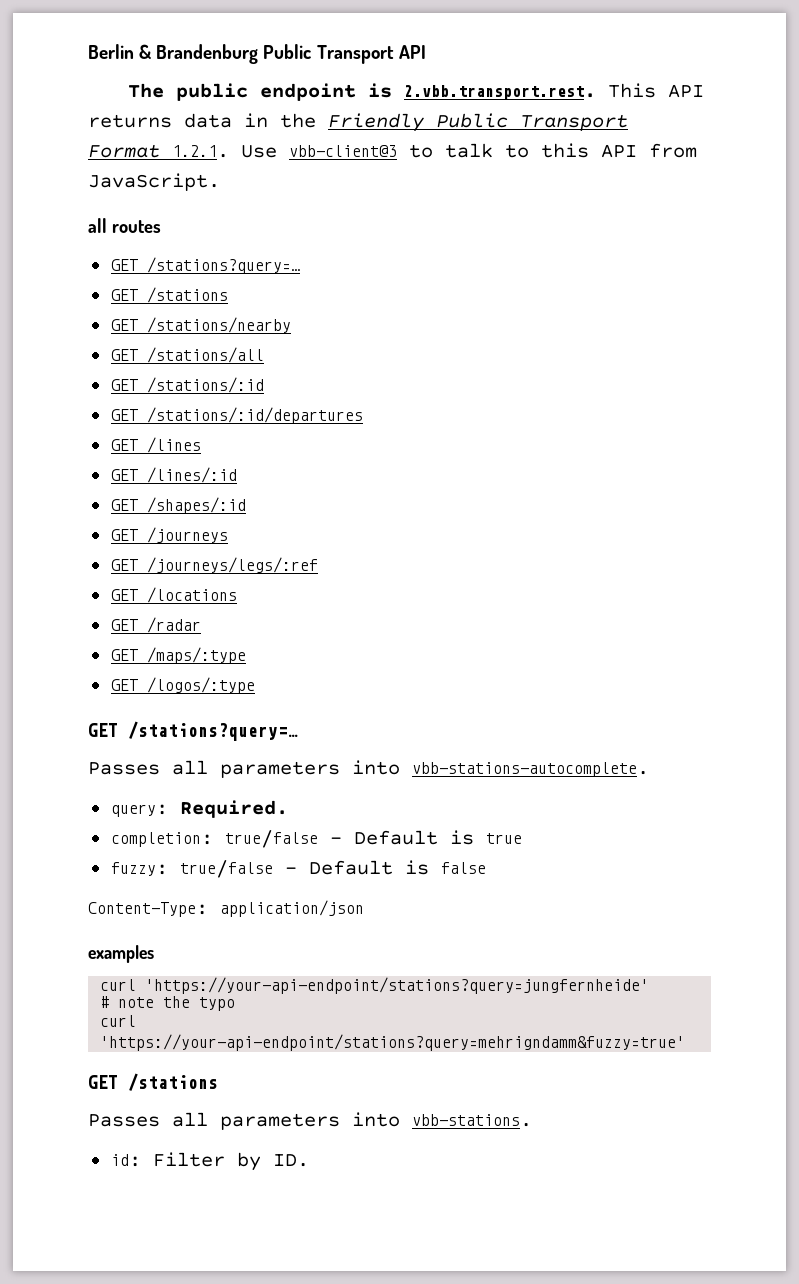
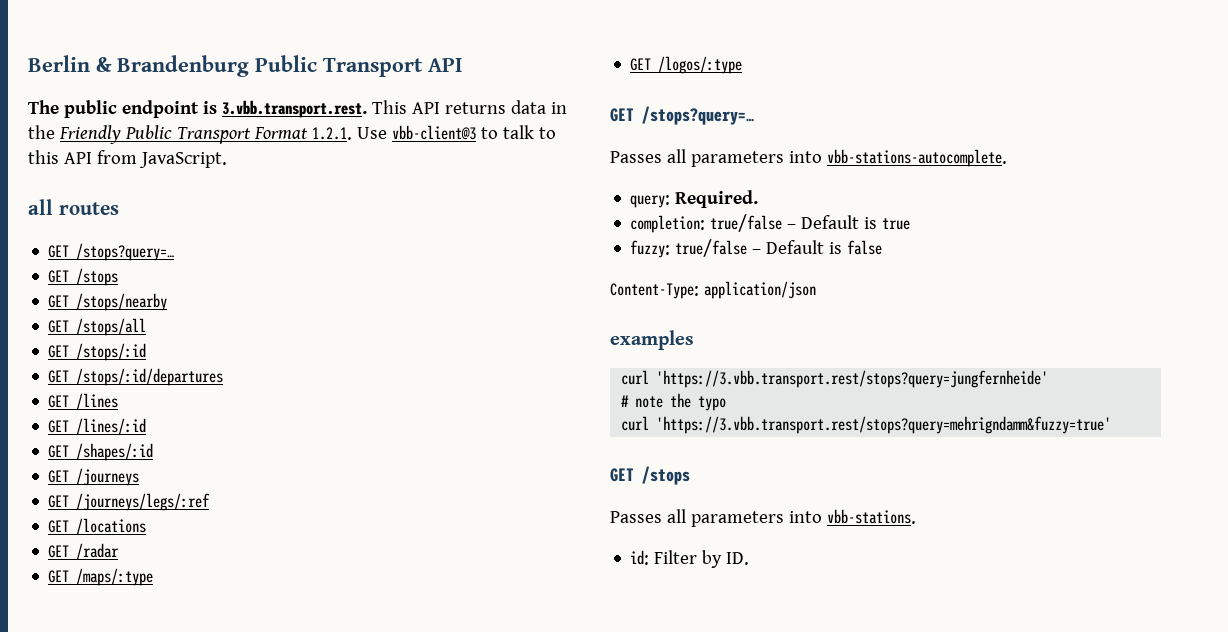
[403,85,596,100] 2.vbb.transport.rest. -> [221,100,367,118] 3.vbb.transport.rest.
[146,257,300,274] [110,287,228,303] [110,317,291,333] [110,347,264,363] [110,377,264,393] [110,407,363,424] /stations?query=… // GET /stations // GET /stations/nearby // GET /stations/all // GET /stations/:id // GET /stations/:id/departures -> [76,243,175,261] [48,268,119,286] [48,293,168,311] [48,318,147,336] [48,343,147,361] [48,368,224,386] /stops?query=… // GET /stops // GET /stops/nearby // GET /stops/all // GET /stops/:id // GET /stops/:id/departures
[128,721,298,741] /stations?query=… -> [642,106,754,125] /stops?query=…
[145,977,650,994] 'https://your-api-endpoint/stations?query=jungfernheide' -> [656,370,1049,388] 'https://3.vbb.transport.rest/stops?query=jungfernheide'
[100,1034,686,1051] [88,1073,218,1091] 'https://your-api-endpoint/stations?query=mehrigndamm&fuzzy=true' // GET /stations -> [656,416,1112,434] [610,466,690,485] 'https://3.vbb.transport.rest/stops?query=mehrigndamm&fuzzy=true' // GET /stops

